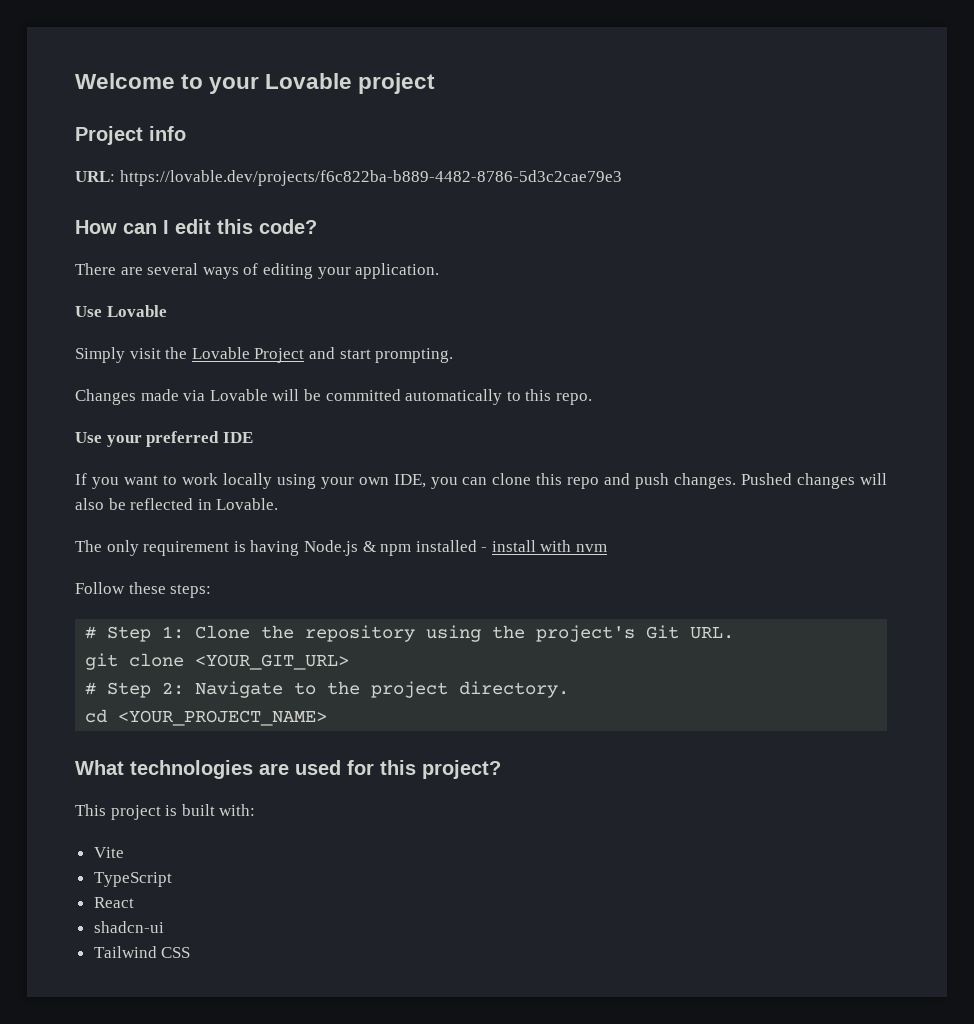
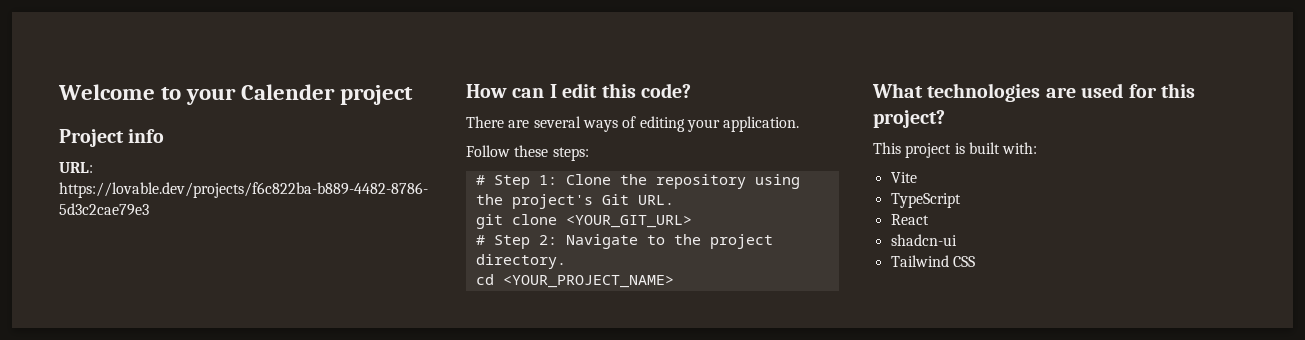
[265,73,353,89] Lovable -> [241,84,336,100] Calender
[75,305,167,317] [75,347,454,363] [75,389,592,405] [75,431,253,447] [75,473,888,489] [75,498,279,510] [75,540,608,556] // Use Lovable // Simply visit the Lovable Project and start prompting. // Changes made via Lovable will be committed automatically to this repo. // Use your preferred IDE // If you want to work locally using your own IDE, you can clone this repo and push changes. Pushed changes will also be reflected in Lovable. // The only requirement is having Node.js & npm installed - install with nvm -> (800, 124) none

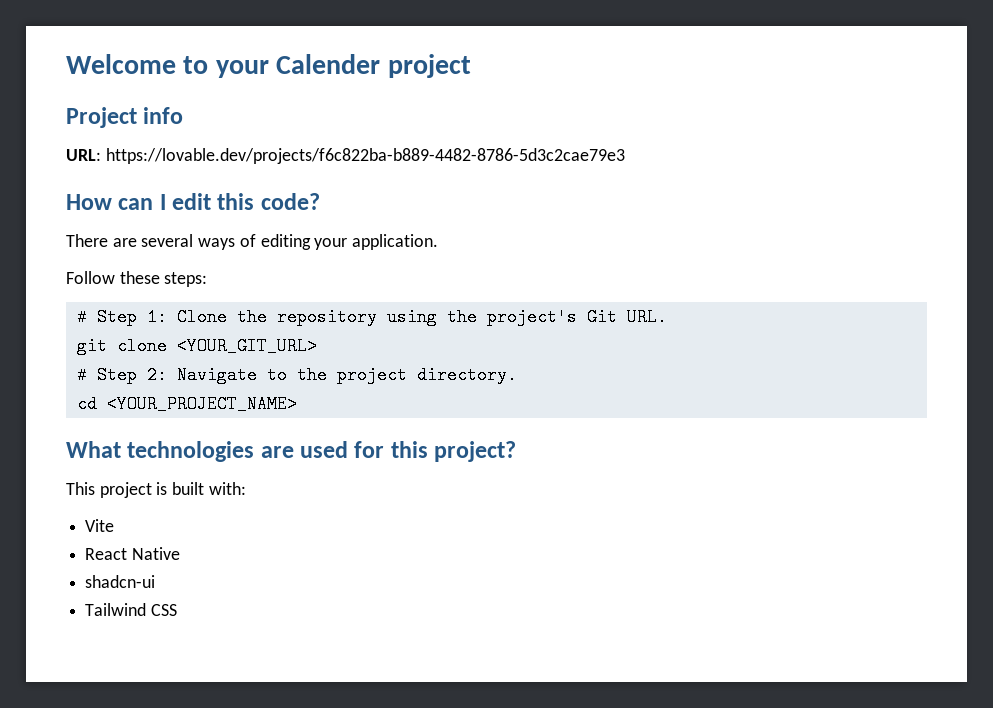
[890,193,961,208] // TypeScript -> (115, 525) none
(929, 219) none -> [131,547,180,560] Native

